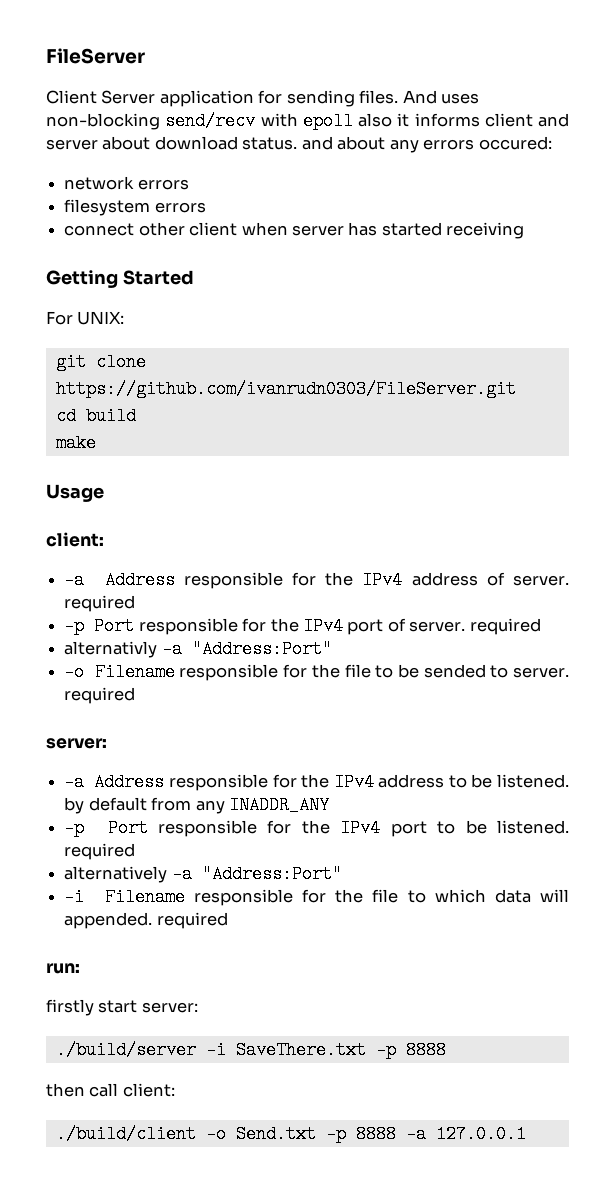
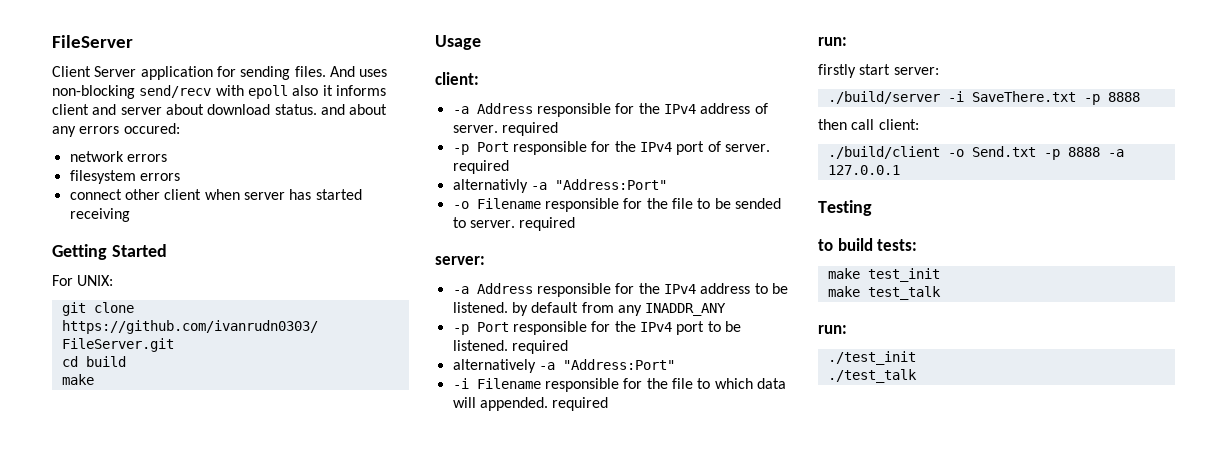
(526, 1134) none -> [818,200,872,216] [818,238,918,251] [827,268,940,282] [827,286,941,300] [818,325,847,334] [827,351,916,365] [827,369,917,383] // Testing // to build tests: // make test_init // make test_talk // run: // ./test_init // ./test_talk

